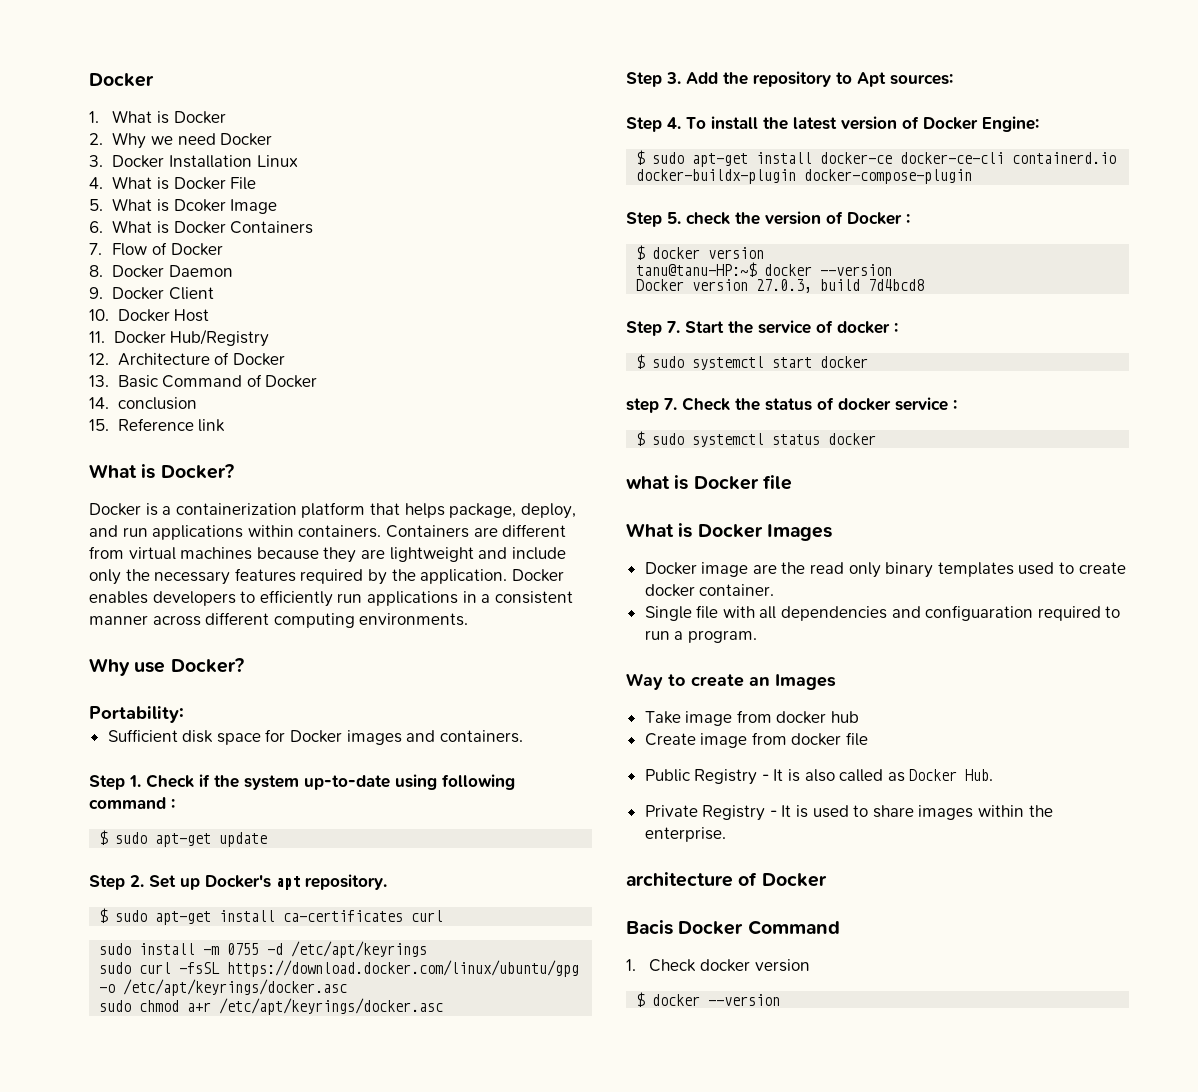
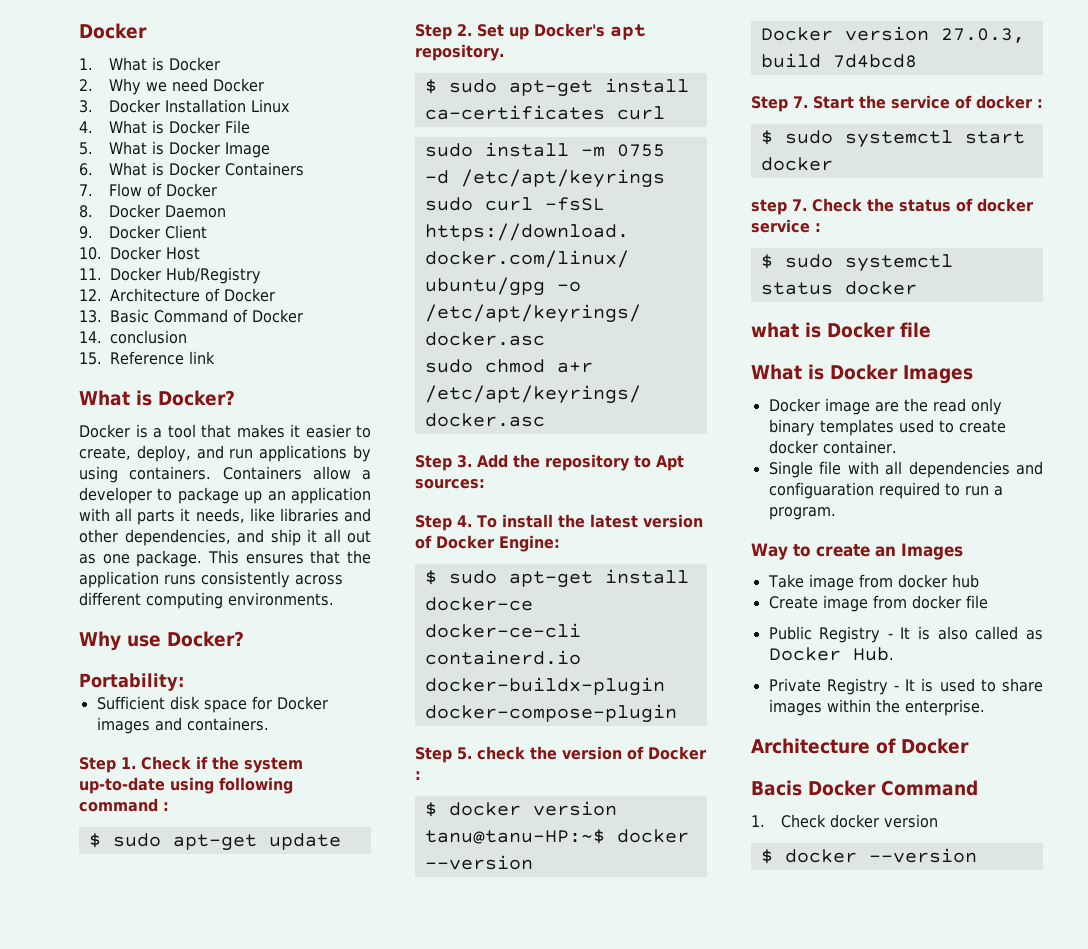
[173,199,226,212] Dcoker -> [168,141,220,155] Docker
[175,502,576,519] [89,524,567,540] [89,546,566,563] [89,568,564,585] [89,590,573,607] [89,615,148,625] containerization platform that helps package, deploy, and run applications within containers. Containers are different from virtual machines because they are lightweight and include only the necessary features required by the application. Docker enables developers to efficiently run applications in a consistent manner -> [167,424,371,438] [79,445,372,462] [79,466,371,483] [79,487,371,504] [79,508,371,525] [79,529,371,546] [79,550,371,567] [79,571,290,588] tool that makes it easier to create, deploy, and run applications by using containers. Containers allow a developer to package up an application with all parts it needs, like libraries and other dependencies, and ship it all out as one package. This ensures that the application runs consistently
[626,872,733,887] architecture -> [751,738,870,754] Architecture

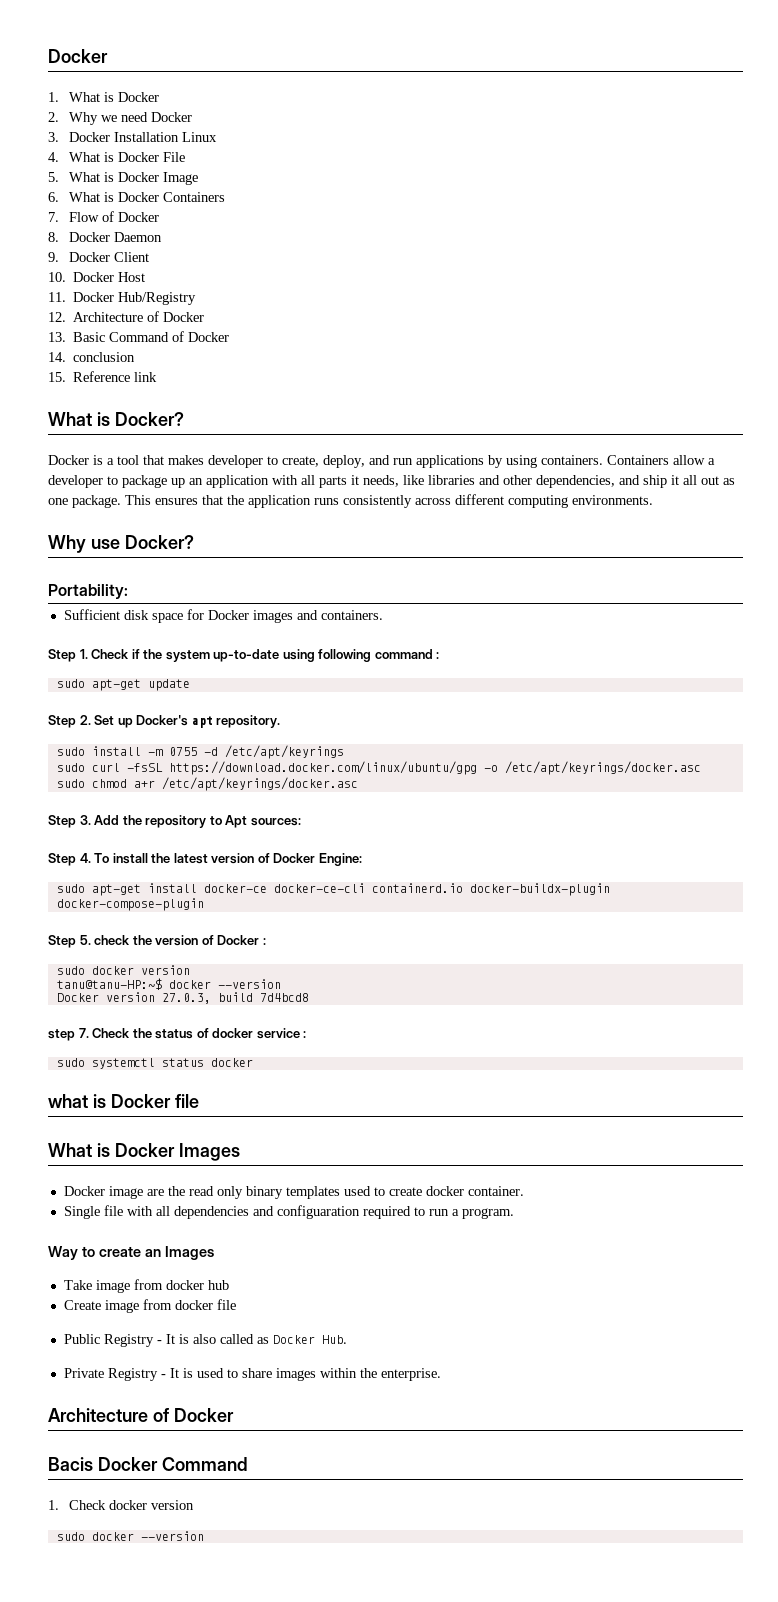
[290,424,351,438] it easier -> [208,455,263,468] developer
[88,833,101,848] $ -> (440, 655) none
[424,78,689,97] [424,105,665,120] // $ sudo apt-get install ca-certificates curl -> (281, 721) none
[424,570,437,585] $ -> (362, 859) none
[424,802,437,817] $ -> [56,966,85,975] sudo
[751,95,1043,112] [760,130,1025,148] [760,157,833,171] // Step 7. Start the service of docker : // $ sudo systemctl start docker -> (309, 997) none
[760,254,773,269] $ -> (307, 1034) none
[760,849,773,864] $ -> [56,1532,85,1541] sudo

